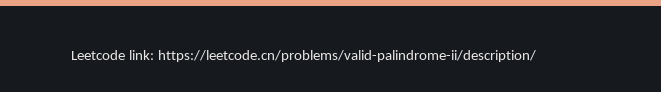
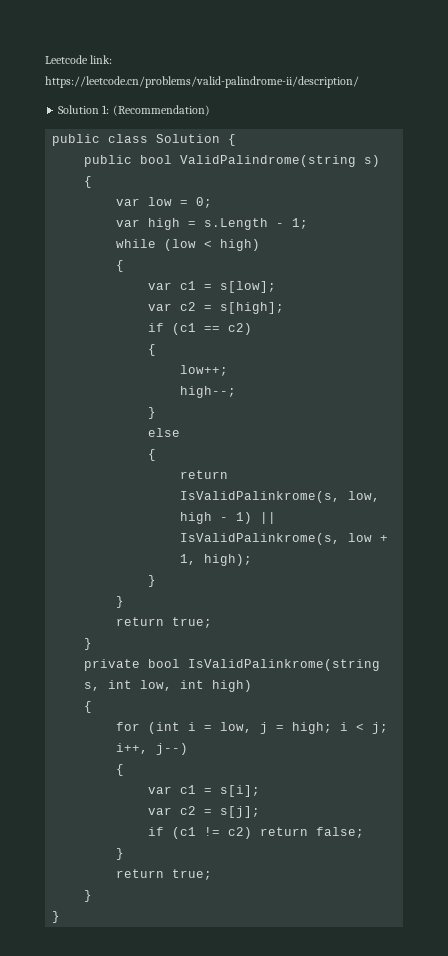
(536, 56) none -> [58,105,210,116] [52,134,237,146] [84,155,381,167] [84,176,93,188] [116,197,213,208] [116,218,309,230] [116,239,261,251] [116,260,125,272] [148,281,277,293] [148,302,285,314] [148,323,253,335] [148,344,157,356] [180,365,229,376] [180,386,237,398] [148,407,157,419] [148,428,181,437] [148,449,157,461] [180,470,229,479] [180,491,381,503] [180,512,277,524] [180,533,389,545] [180,554,253,566] [148,575,157,587] [116,596,125,608] [116,617,213,628] [84,638,93,650] [84,659,381,671] [84,680,253,692] [84,701,93,713] [116,722,389,734] [116,743,189,755] [116,764,125,776] [148,785,261,797] [148,806,261,818] [148,827,365,839] [116,848,125,860] [116,869,213,880] [84,890,93,902] [52,911,61,923] // Solution 1: (Recommendation) // public class Solution { // public bool ValidPalindrome(string s) { // var low = 0; // var high = s.Length - 1; // while (low < high) // { // var c1 = s[low]; // var c2 = s[high]; // if (c1 == c2) // { // low++; // high--; // } // else // { // return IsValidPalinkrome(s, low, high - 1) || IsValidPalinkrome(s, low + 1, high); // } // } // return true; // } // private bool IsValidPalinkrome(string s, int low, int high) // { // for (int i = low, j = high; i < j; i++, j--) // { // var c1 = s[i]; // var c2 = s[j]; // if (c1 != c2) return false; // } // return true; // } // }

